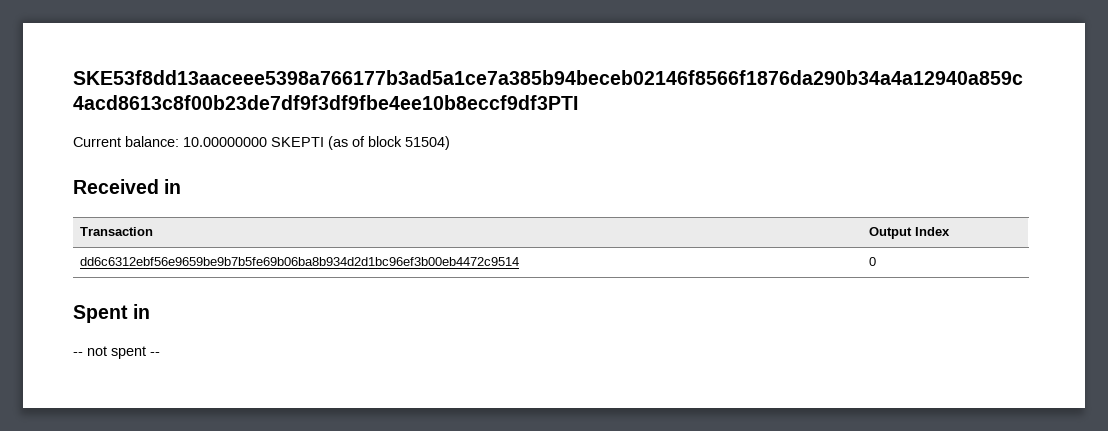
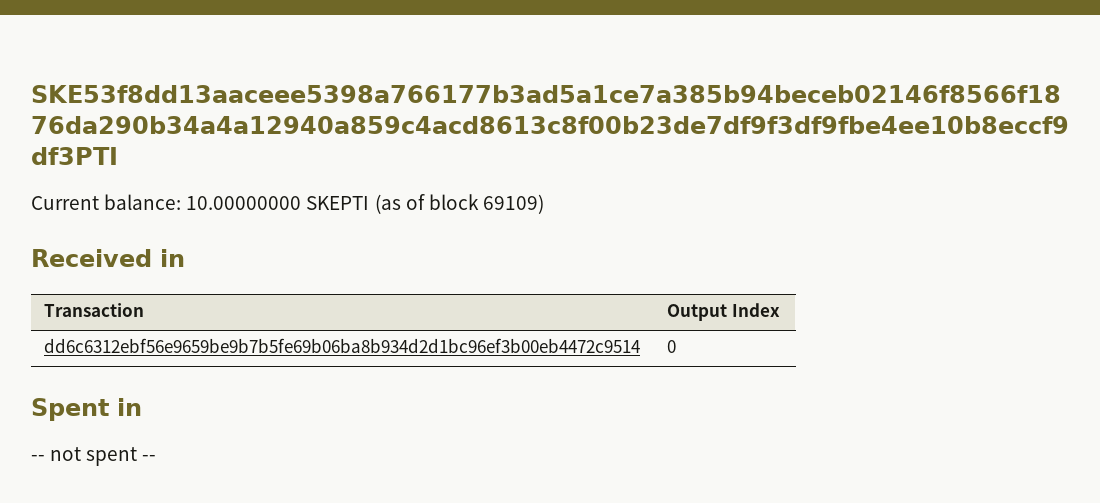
[405,136,450,150] 51504) -> [482,194,544,214] 69109)

